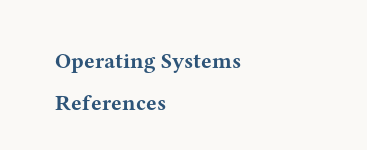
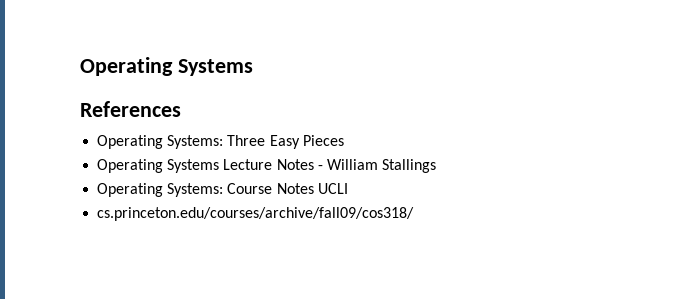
(166, 103) none -> [97,135,344,149] [97,159,437,173] [97,183,348,197] [97,207,415,221] // Operating Systems: Three Easy Pieces // Operating Systems Lecture Notes - William Stallings // Operating Systems: Course Notes UCLI // cs.princeton.edu/courses/archive/fall09/cos318/

